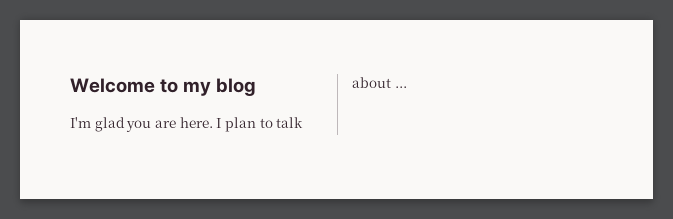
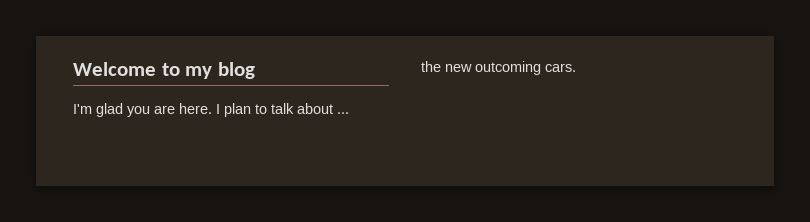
(407, 87) none -> [421,61,576,75] // the new outcoming cars.

